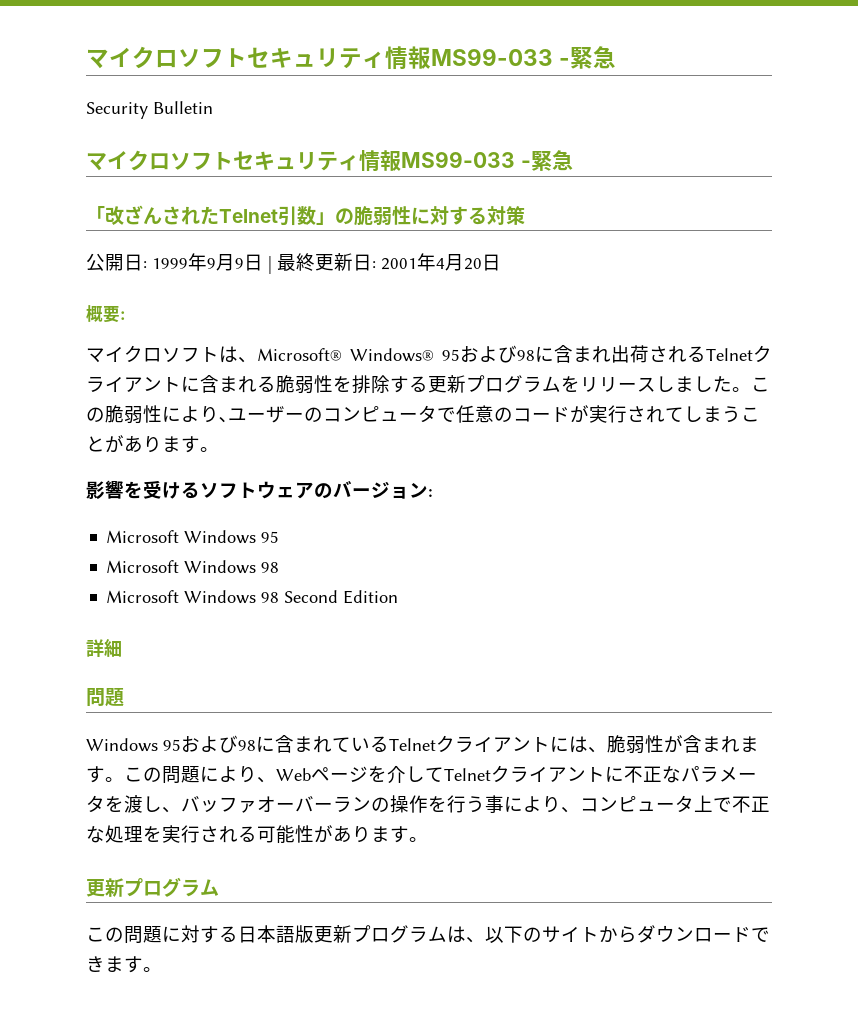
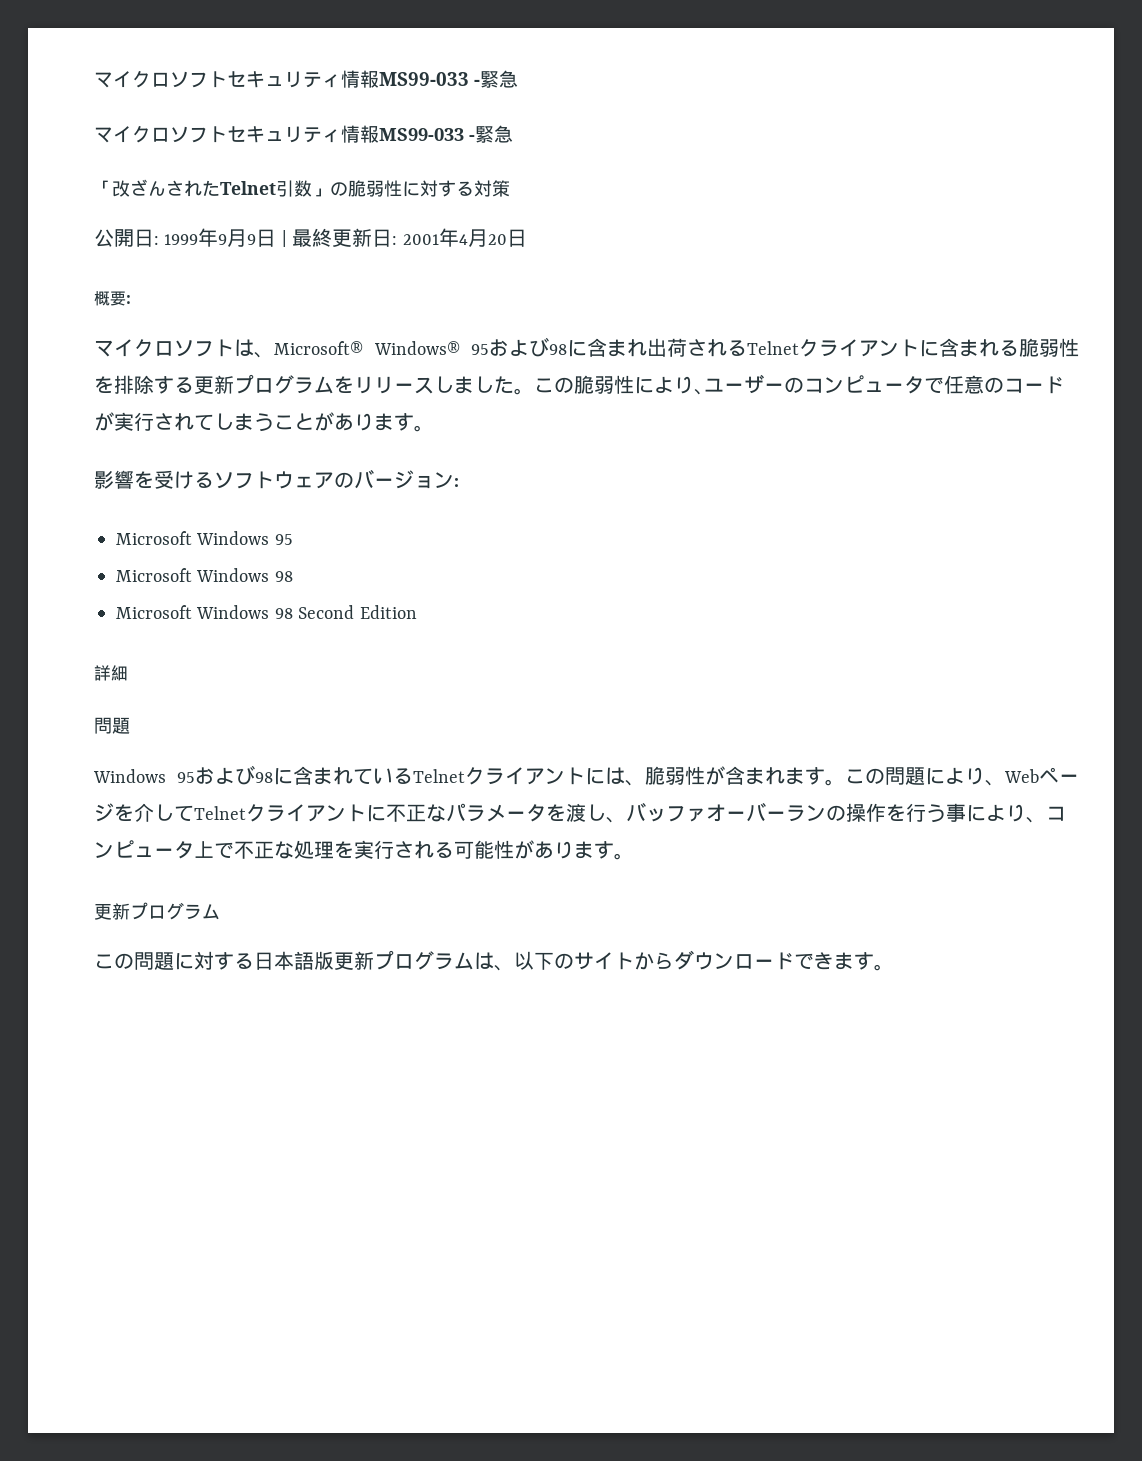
[86,101,213,119] // Security Bulletin -> (519, 79) none

